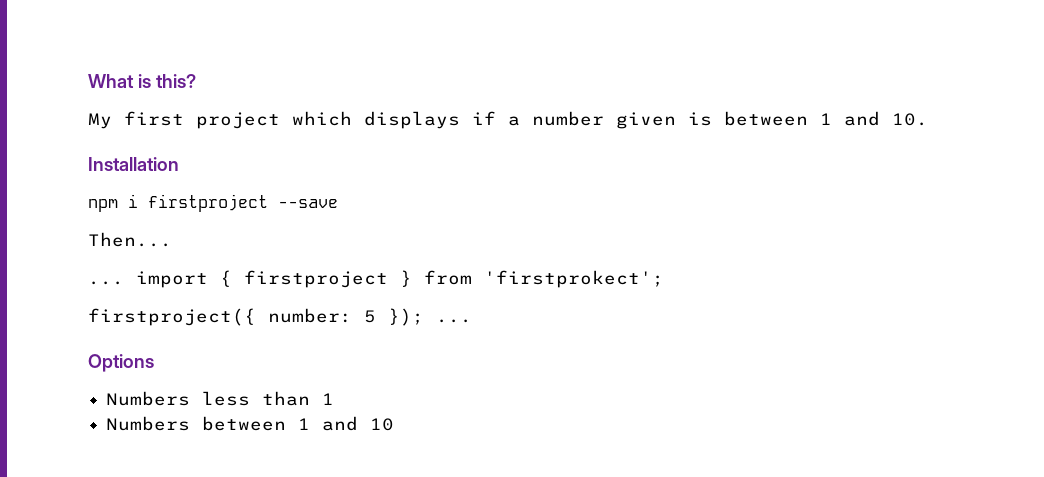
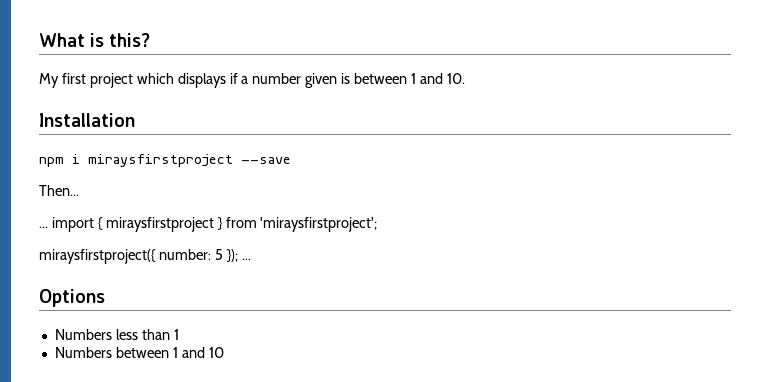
[148,194,268,212] firstproject -> [88,154,233,167] miraysfirstproject
[244,270,388,288] firstproject -> [105,217,214,232] miraysfirstproject
[484,270,664,288] [88,308,256,326] 'firstprokect'; // firstproject({ -> [260,217,378,232] [39,249,156,264] 'miraysfirstproject'; // miraysfirstproject({

